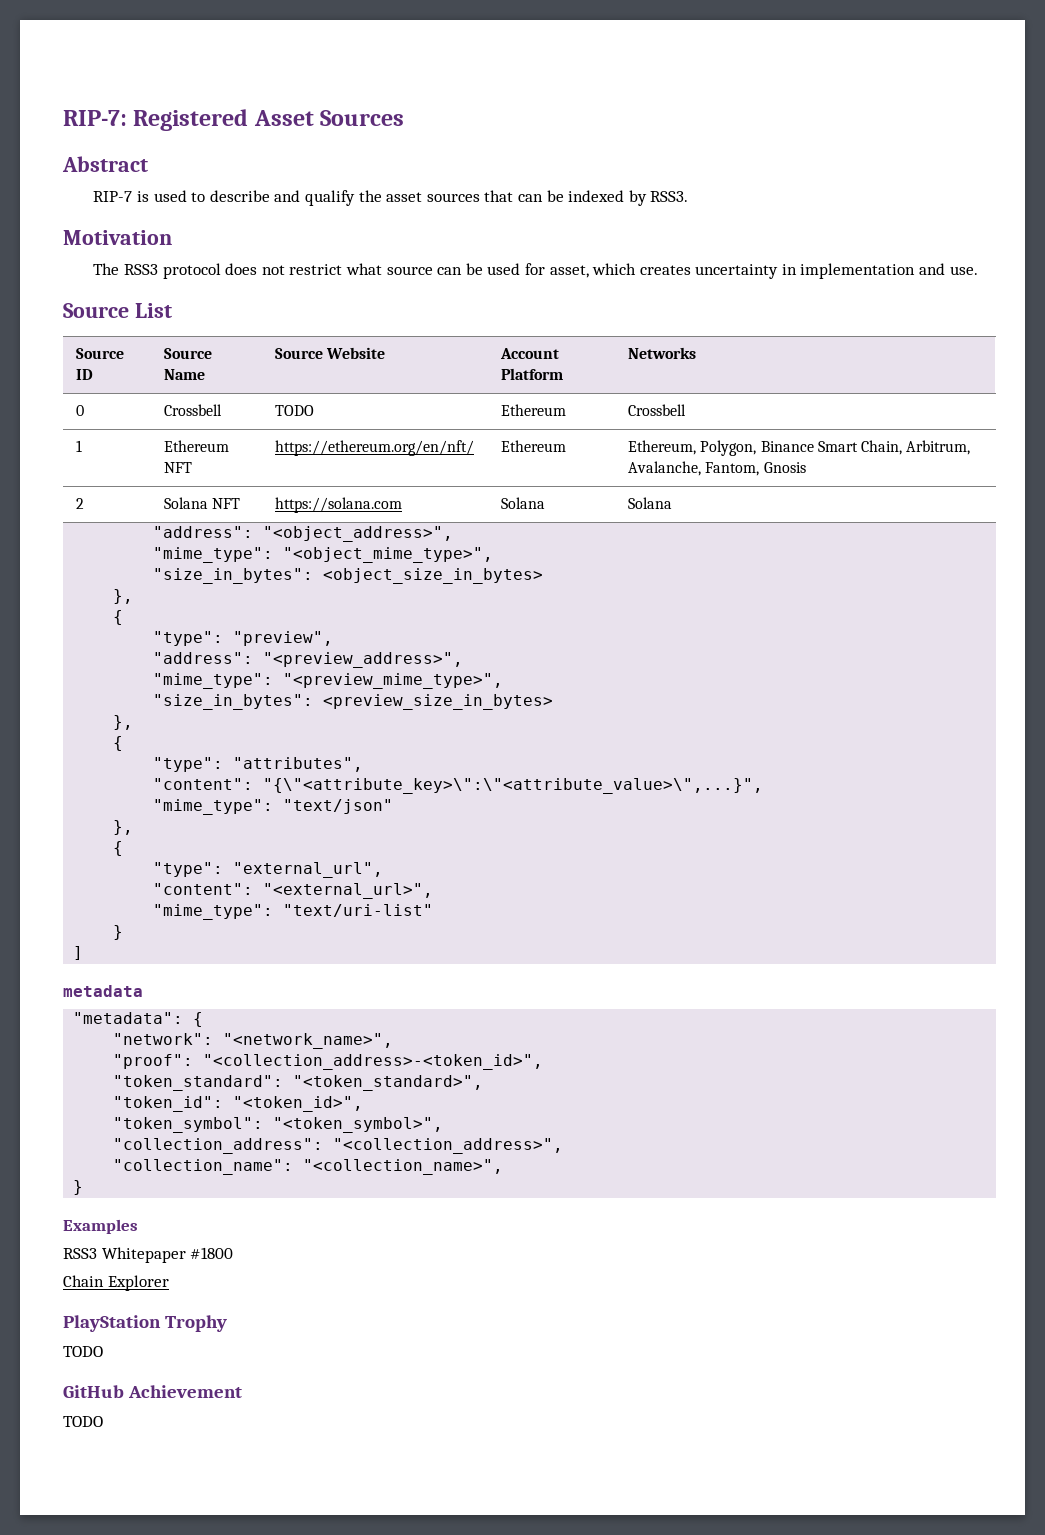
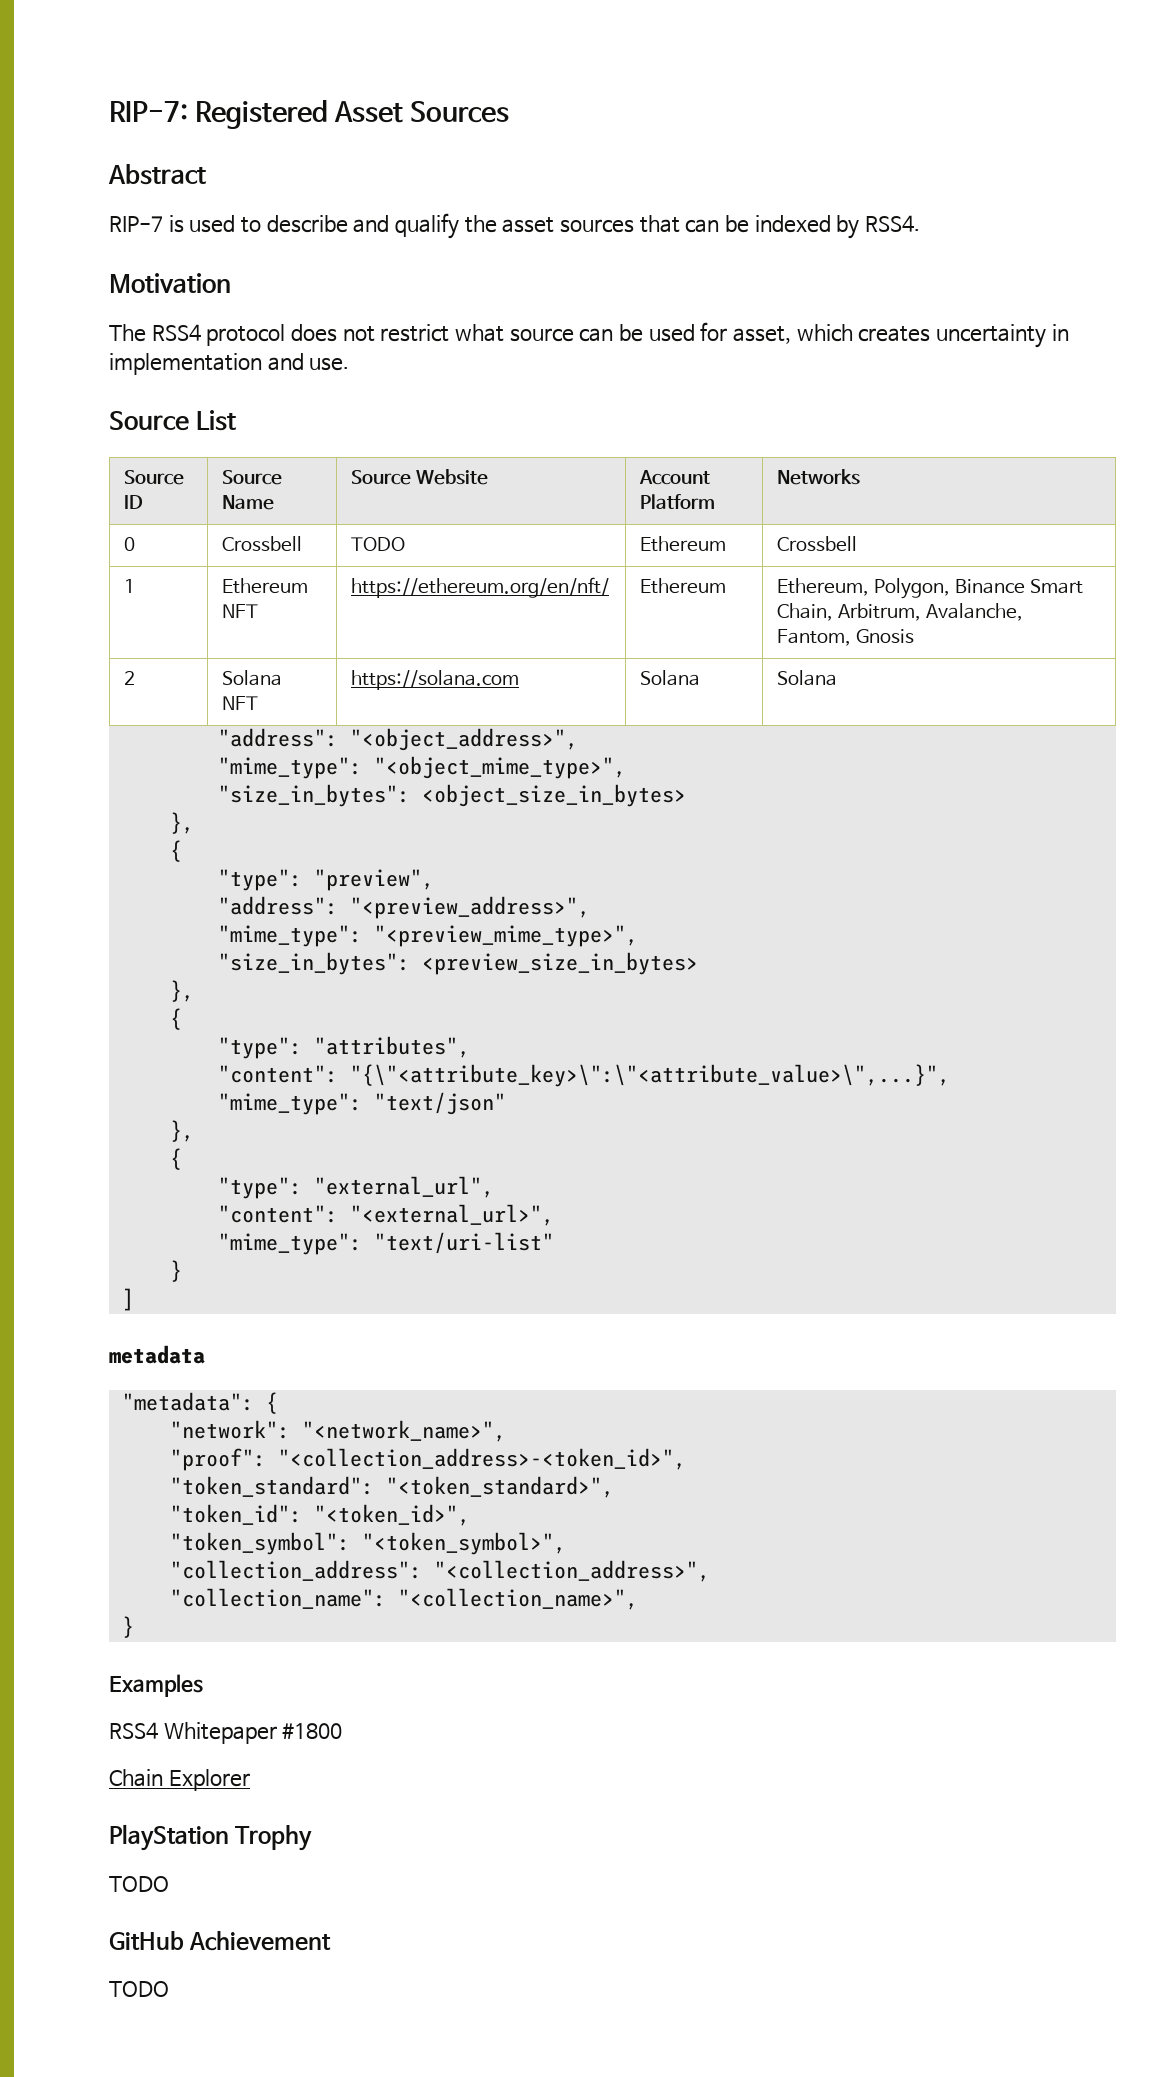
[650,191,689,202] RSS3. -> [864,215,920,232] RSS4.
[124,264,159,275] RSS3 -> [151,324,201,341] RSS4
[63,1248,97,1259] RSS3 -> [109,1722,158,1739] RSS4

